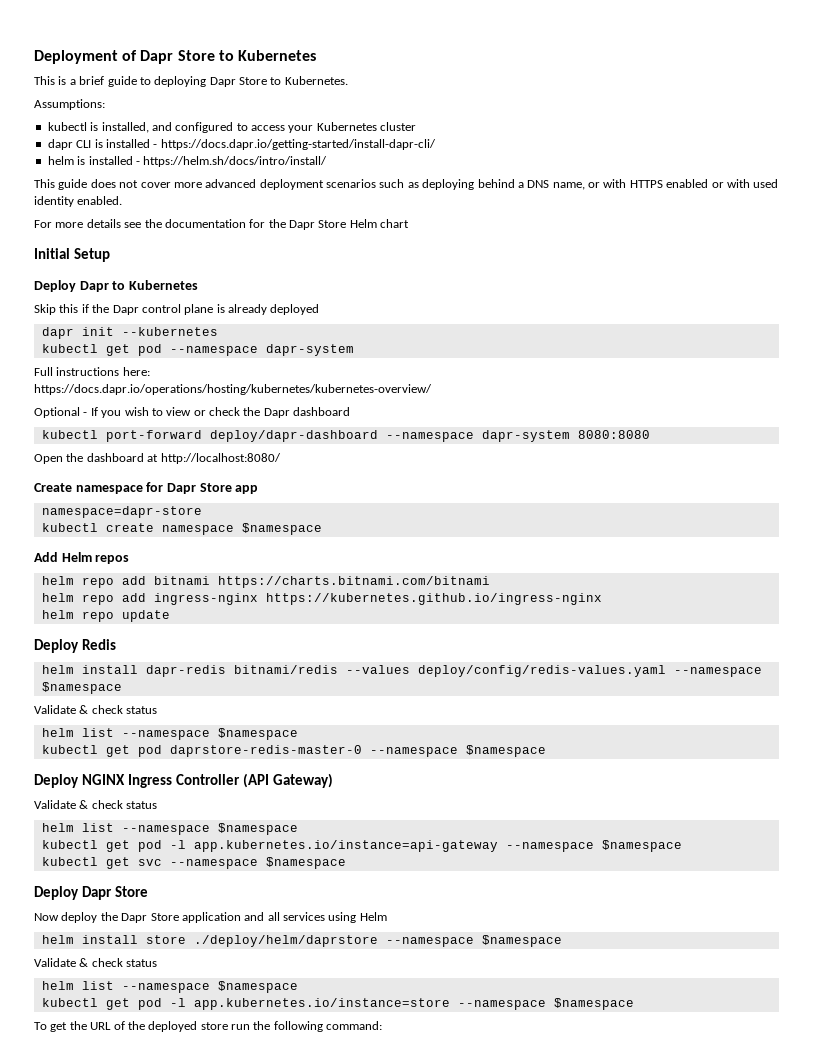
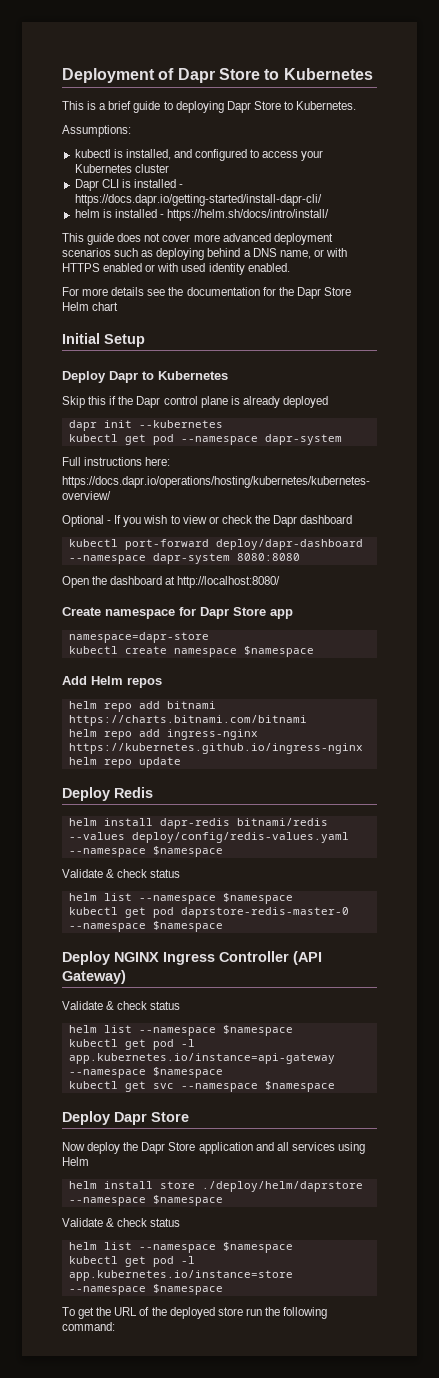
[47,139,73,150] dapr -> [74,179,99,191] Dapr

